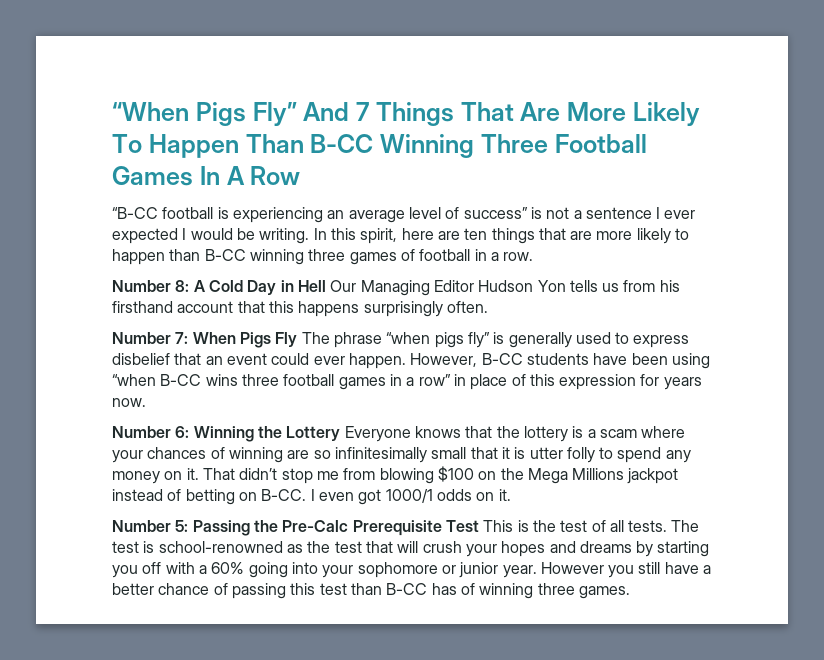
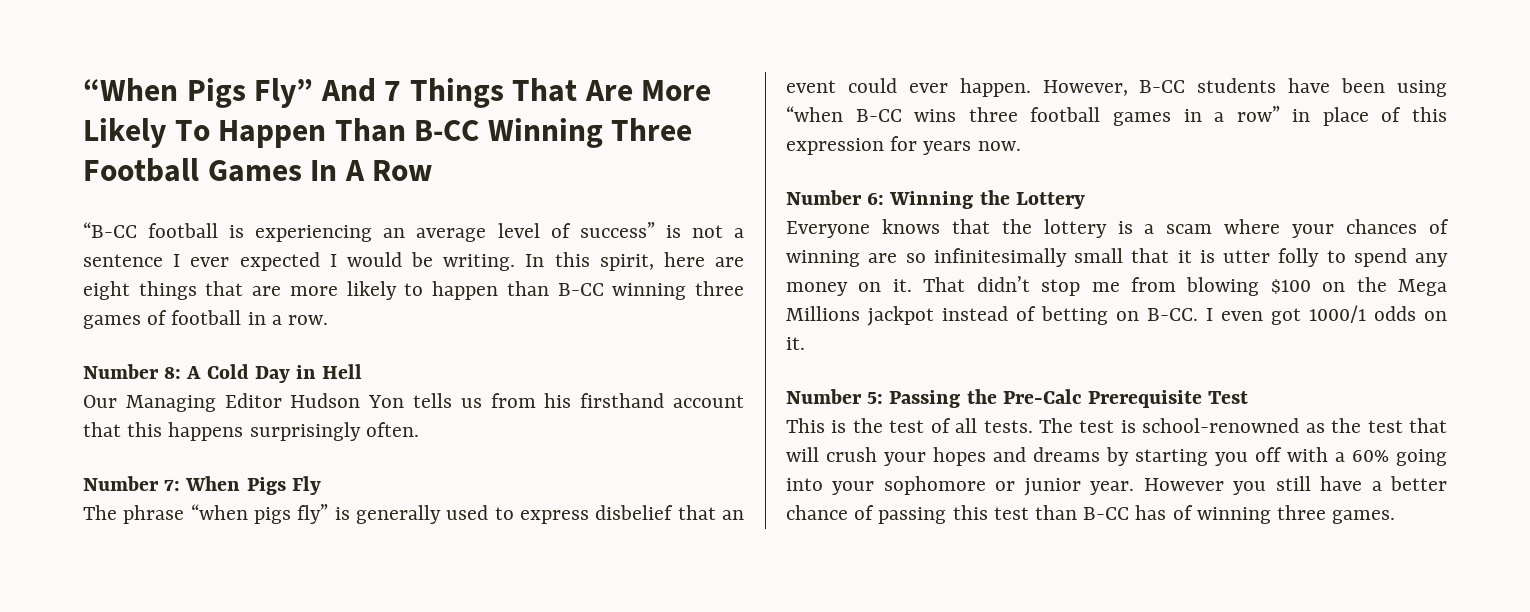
[464,228,488,240] ten -> [83,281,130,300] eight
(326, 286) none -> (363, 371) //
(298, 339) none -> (321, 485) //
(341, 433) none -> (1085, 200) //
(479, 526) none -> (1249, 397) //

